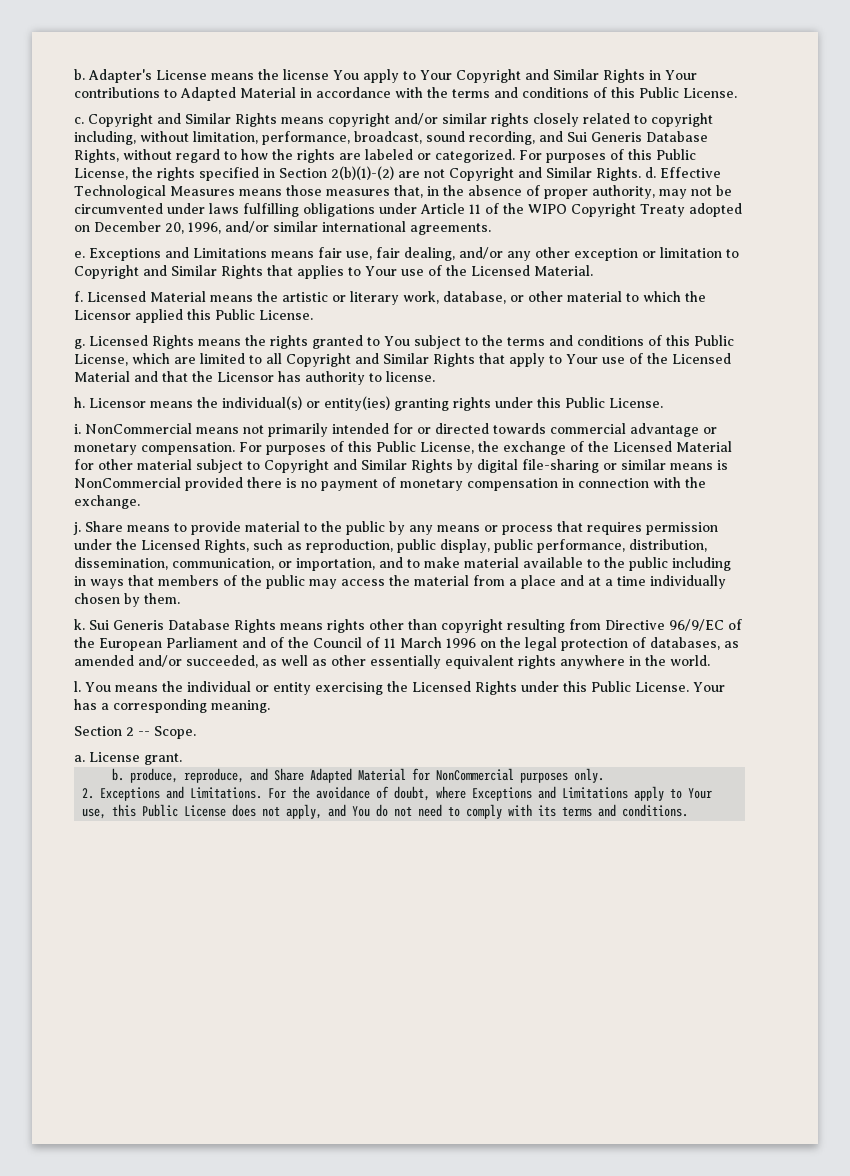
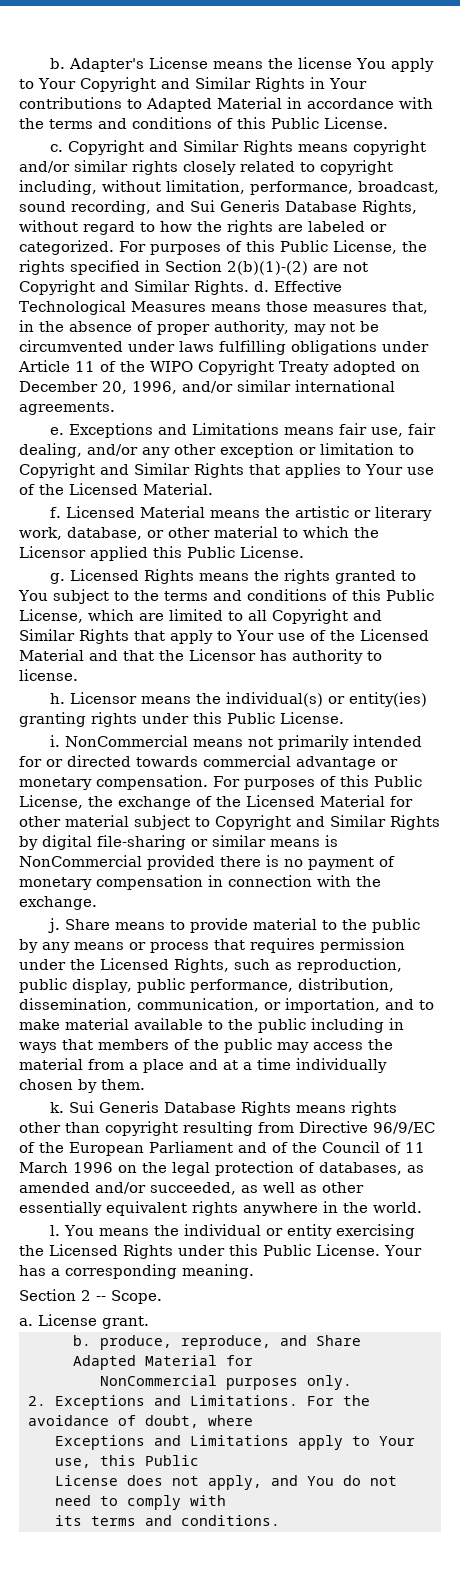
(431, 774) none -> (253, 1360) //
(467, 792) none -> (253, 1420) //
(179, 810) none -> (199, 1460) //
(533, 810) none -> (226, 1500) //

